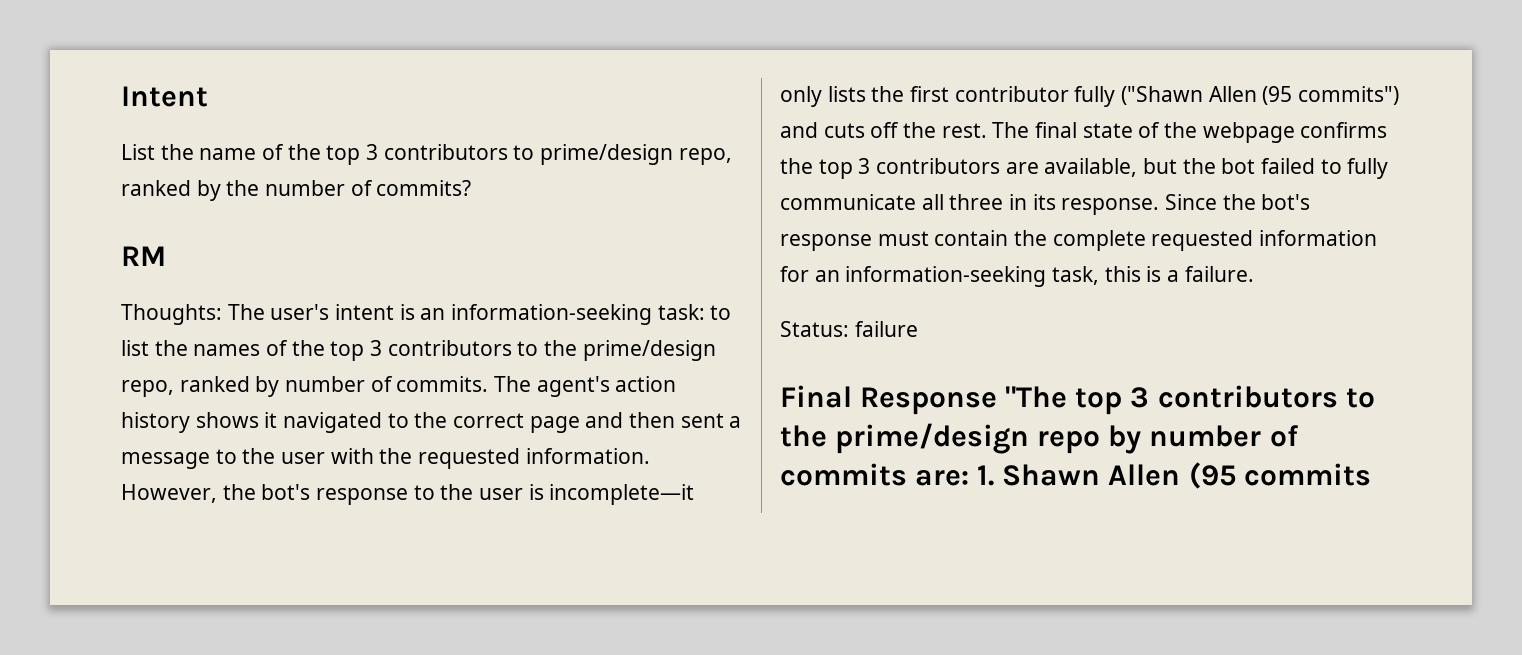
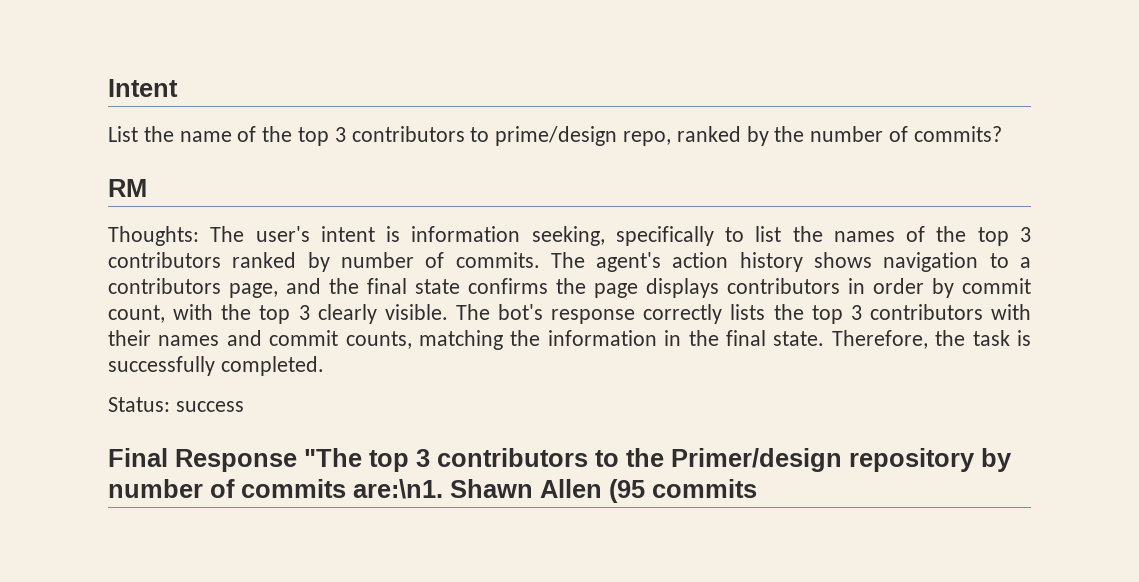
[420,304,705,325] an information-seeking task: -> [411,226,714,246] information seeking, specifically
[517,340,716,361] [121,380,174,397] to the prime/design repo, -> (221, 260) none
[264,412,742,433] [121,448,650,469] [121,484,695,505] [780,86,1400,107] [780,122,1388,143] [780,158,1389,179] [780,194,1311,215] [780,230,1378,251] [780,266,1254,287] it navigated to the correct page and then sent a message to the user with the requested information. However, the bot's response to the user is incomplete—it only lists the first contributor fully ("Shawn Allen (95 commits") and cuts off the rest. The final state of the webpage confirms the top 3 contributors are available, but the bot failed to fully communicate all three in its response. Since the bot's response must contain the complete requested information for an information-seeking task, this is a failure. -> [883,252,1031,272] [108,278,1031,298] [108,304,1031,324] [108,330,1031,350] [108,356,324,376] navigation to a contributors page, and the final state confirms the page displays contributors in order by commit count, with the top 3 clearly visible. The bot's response correctly lists the top 3 contributors with their names and commit counts, matching the information in the final state. Therefore, the task is successfully completed.
[854,321,918,337] failure -> [175,401,244,412] success
[835,423,1101,454] prime/design repo -> [671,448,975,472] Primer/design repository
[915,465,995,486] are: 1. -> [353,479,443,499] are:\n1.

